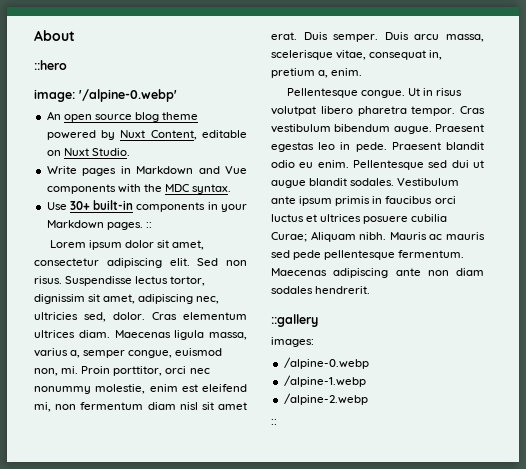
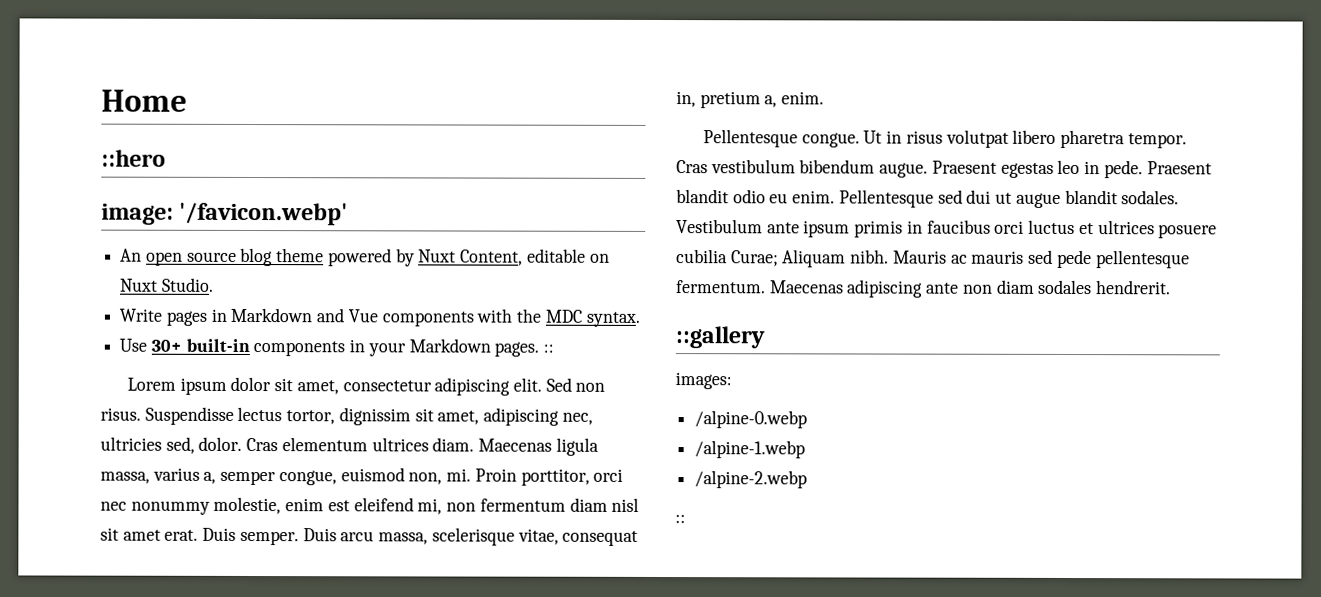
[34,30,75,41] About -> [101,89,187,112] Home
[79,89,177,102] '/alpine-0.webp' -> [179,202,349,226] '/favicon.webp'

